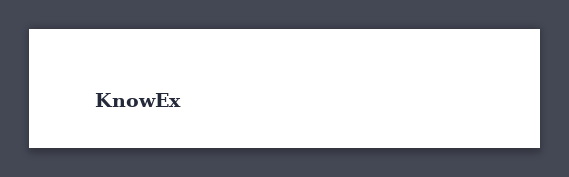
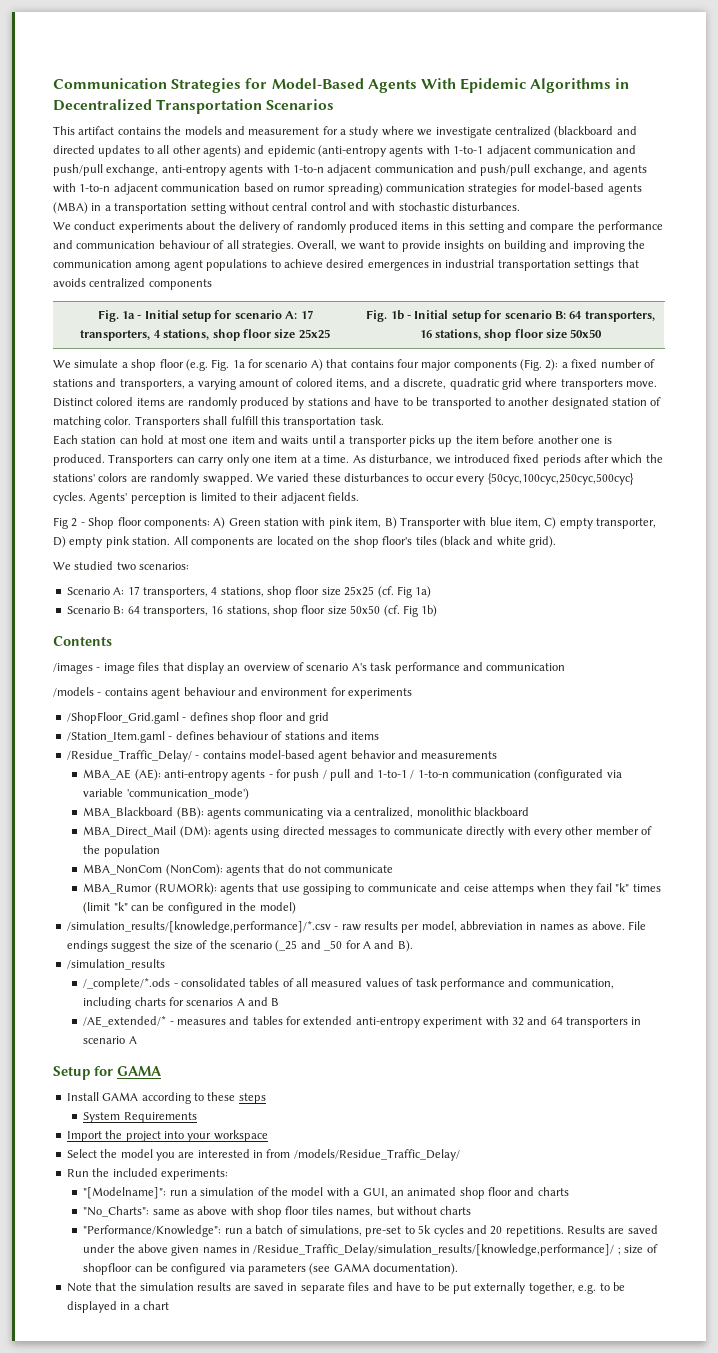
[95,93,181,107] KnowEx -> [53,78,630,93] [53,99,335,114] [53,126,637,138] [53,145,637,157] [53,164,647,176] [53,183,642,195] [53,202,521,214] [53,221,663,233] [53,240,645,252] [53,259,639,271] [53,278,212,290] [97,310,313,322] [80,329,330,341] [366,310,655,322] [419,329,603,341] [53,359,655,371] [53,378,657,390] [53,397,662,409] [53,416,384,428] [53,435,612,447] [53,454,663,466] [53,473,634,485] [53,492,359,504] [53,517,657,529] [53,536,556,548] [53,561,190,571] [66,586,432,598] [66,605,438,617] [53,636,112,646] [53,662,566,674] [53,687,412,699] [66,712,329,724] [66,731,380,743] [66,750,498,762] [83,769,622,781] [83,788,249,800] [83,807,530,819] [83,826,653,838] [83,845,160,857] [83,864,394,876] [83,883,661,895] [83,902,296,914] [66,921,646,933] [66,940,413,952] [66,959,165,970] [83,978,614,990] [83,997,280,1009] [83,1016,642,1028] [83,1036,137,1044] [53,1066,161,1080] [66,1092,266,1104] [83,1112,197,1123] [66,1130,268,1142] [66,1149,460,1161] [66,1168,228,1180] [83,1187,569,1199] [83,1206,472,1218] [83,1225,658,1237] [83,1244,658,1256] [83,1263,459,1275] [66,1282,625,1294] [66,1301,169,1313] Communication Strategies for Model-Based Agents With Epidemic Algorithms in Decentralized Transportation Scenarios // This artifact contains the models and measurement for a study where we investigate centralized (blackboard and directed updates to all other agents) and epidemic (anti-entropy agents with 1-to-1 adjacent communication and push/pull exchange, anti-entropy agents with 1-to-n adjacent communication and push/pull exchange, and agents with 1-to-n adjacent communication based on rumor spreading) communication strategies for model-based agents (MBA) in a transportation setting without central control and with stochastic disturbances. // We conduct experiments about the delivery of randomly produced items in this setting and compare the performance and communication behaviour of all strategies. Overall, we want to provide insights on building and improving the communication among agent populations to achieve desired emergences in industrial transportation settings that avoids centralized components // Fig. 1a - Initial setup for scenario A: 17 transporters, 4 stations, shop floor size 25x25 | Fig. 1b - Initial setup for scenario B: 64 transporters, 16 stations, shop floor size 50x50 // We simulate a shop floor (e.g. Fig. 1a for scenario A) that contains four major components (Fig. 2): a fixed number of stations and transporters, a varying amount of colored items, and a discrete, quadratic grid where transporters move. Distinct colored items are randomly produced by stations and have to be transported to another designated station of matching color. Transporters shall fulfill this transportation task. // Each station can hold at most one item and waits until a transporter picks up the item before another one is produced. Transporters can carry only one item at a time. As disturbance, we introduced fixed periods after which the stations' colors are randomly swapped. We varied these disturbances to occur every {50cyc,100cyc,250cyc,500cyc} cycles. Agents' perception is limited to their adjacent fields. // Fig 2 - Shop floor components: A) Green station with pink item, B) Transporter with blue item, C) empty transporter, D) empty pink station. All components are located on the shop floor's tiles (black and white grid). // We studied two scenarios: // Scenario A: 17 transporters, 4 stations, shop floor size 25x25 (cf. Fig 1a) // Scenario B: 64 transporters, 16 stations, shop floor size 50x50 (cf. Fig 1b) // Contents // /images - image files that display an overview of scenario A's task performance and communication // /models - contains agent behaviour and environment for experiments // /ShopFloor_Grid.gaml - defines shop floor and grid // /Station_Item.gaml - defines behaviour of stations and items // /Residue_Traffic_Delay/ - contains model-based agent behavior and measurements // MBA_AE (AE): anti-entropy agents - for push / pull and 1-to-1 / 1-to-n communication (configurated via variable 'communication_mode') // MBA_Blackboard (BB): agents communicating via a centralized, monolithic blackboard // MBA_Direct_Mail (DM): agents using directed messages to communicate directly with every other member of the population // MBA_NonCom (NonCom): agents that do not communicate // MBA_Rumor (RUMORk): agents that use gossiping to communicate and ceise attemps when they fail "k" times (limit "k" can be configured in the model) // /simulation_results/[knowledge,performance]/*.csv - raw results per model, abbreviation in names as above. File endings suggest the size of the scenario (_25 and _50 for A and B). // /simulation_results // /_complete/*.ods - consolidated tables of all measured values of task performance and communication, including charts for scenarios A and B // /AE_extended/* - measures and tables for extended anti-entropy experiment with 32 and 64 transporters in scenario A // Setup for GAMA // Install GAMA according to these steps // System Requirements // Import the project into your workspace // Select the model you are interested in from /models/Residue_Traffic_Delay/ // Run the included experiments: // "[Modelname]": run a simulation of the model with a GUI, an animated shop floor and charts // "No_Charts": same as above with shop floor tiles names, but without charts // "Performance/Knowledge": run a batch of simulations, pre-set to 5k cycles and 20 repetitions. Results are saved under the above given names in /Residue_Traffic_Delay/simulation_results/[knowledge,performance]/ ; size of shopfloor can be configured via parameters (see GAMA documentation). // Note that the simulation results are saved in separate files and have to be put externally together, e.g. to be displayed in a chart

